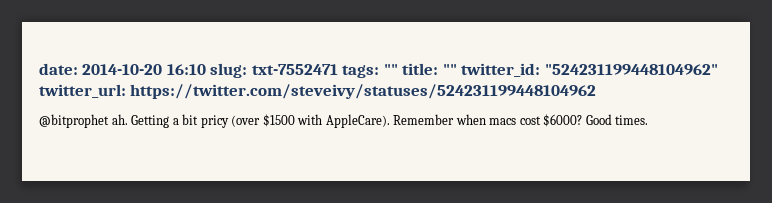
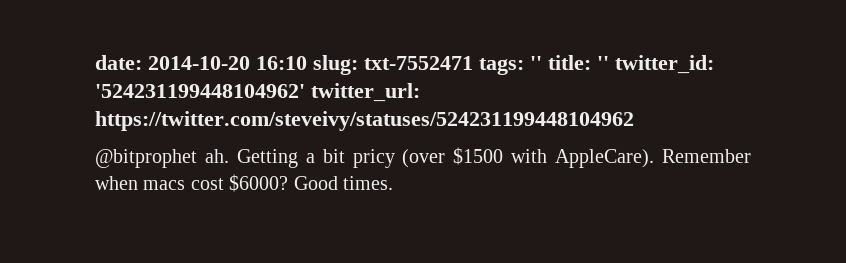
[383,63,718,77] "" title: "" twitter_id: "524231199448104962" -> [530,55,714,74] [95,84,305,98] '' title: '' twitter_id: '524231199448104962'

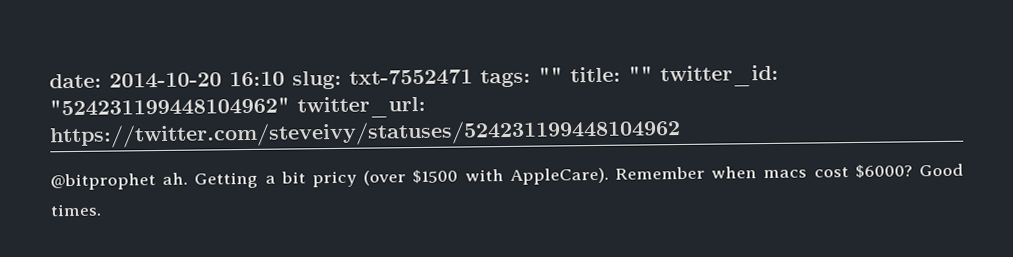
[530,55,714,74] [95,84,305,98] '' title: '' twitter_id: '524231199448104962' -> [538,64,779,88] [49,97,290,117] "" title: "" twitter_id: "524231199448104962"

